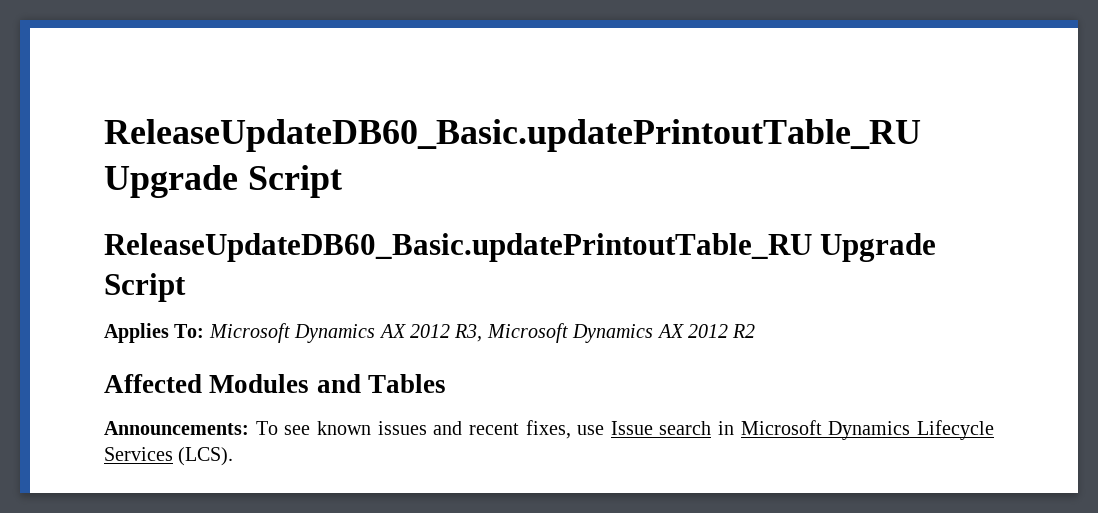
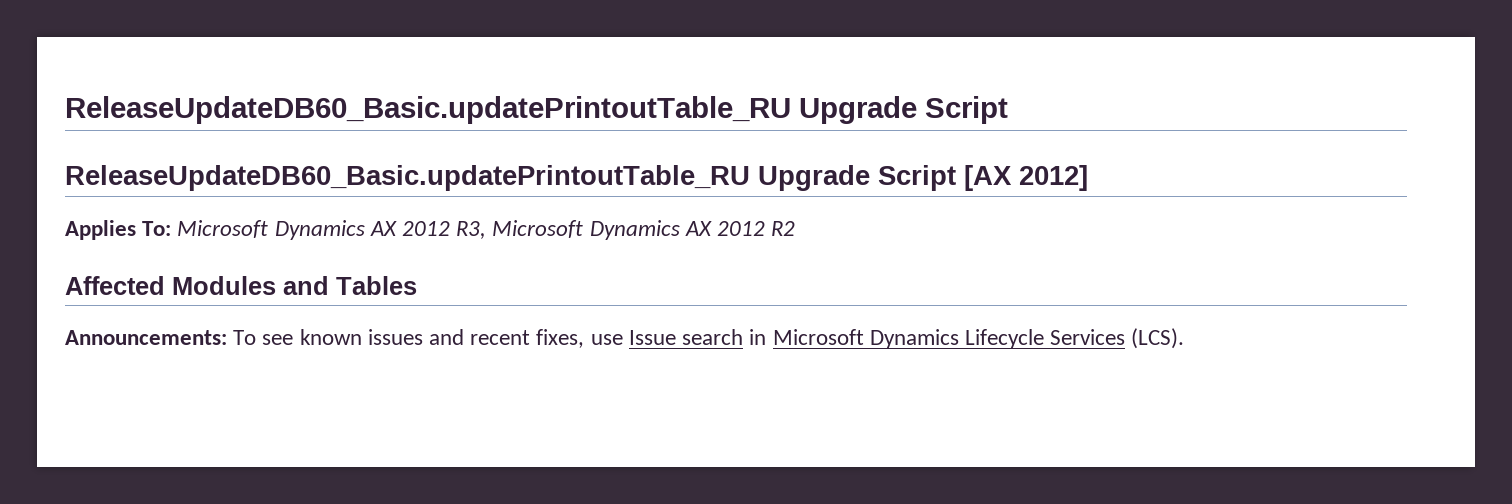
(186, 287) none -> [964,165,1088,191] [AX 2012]

